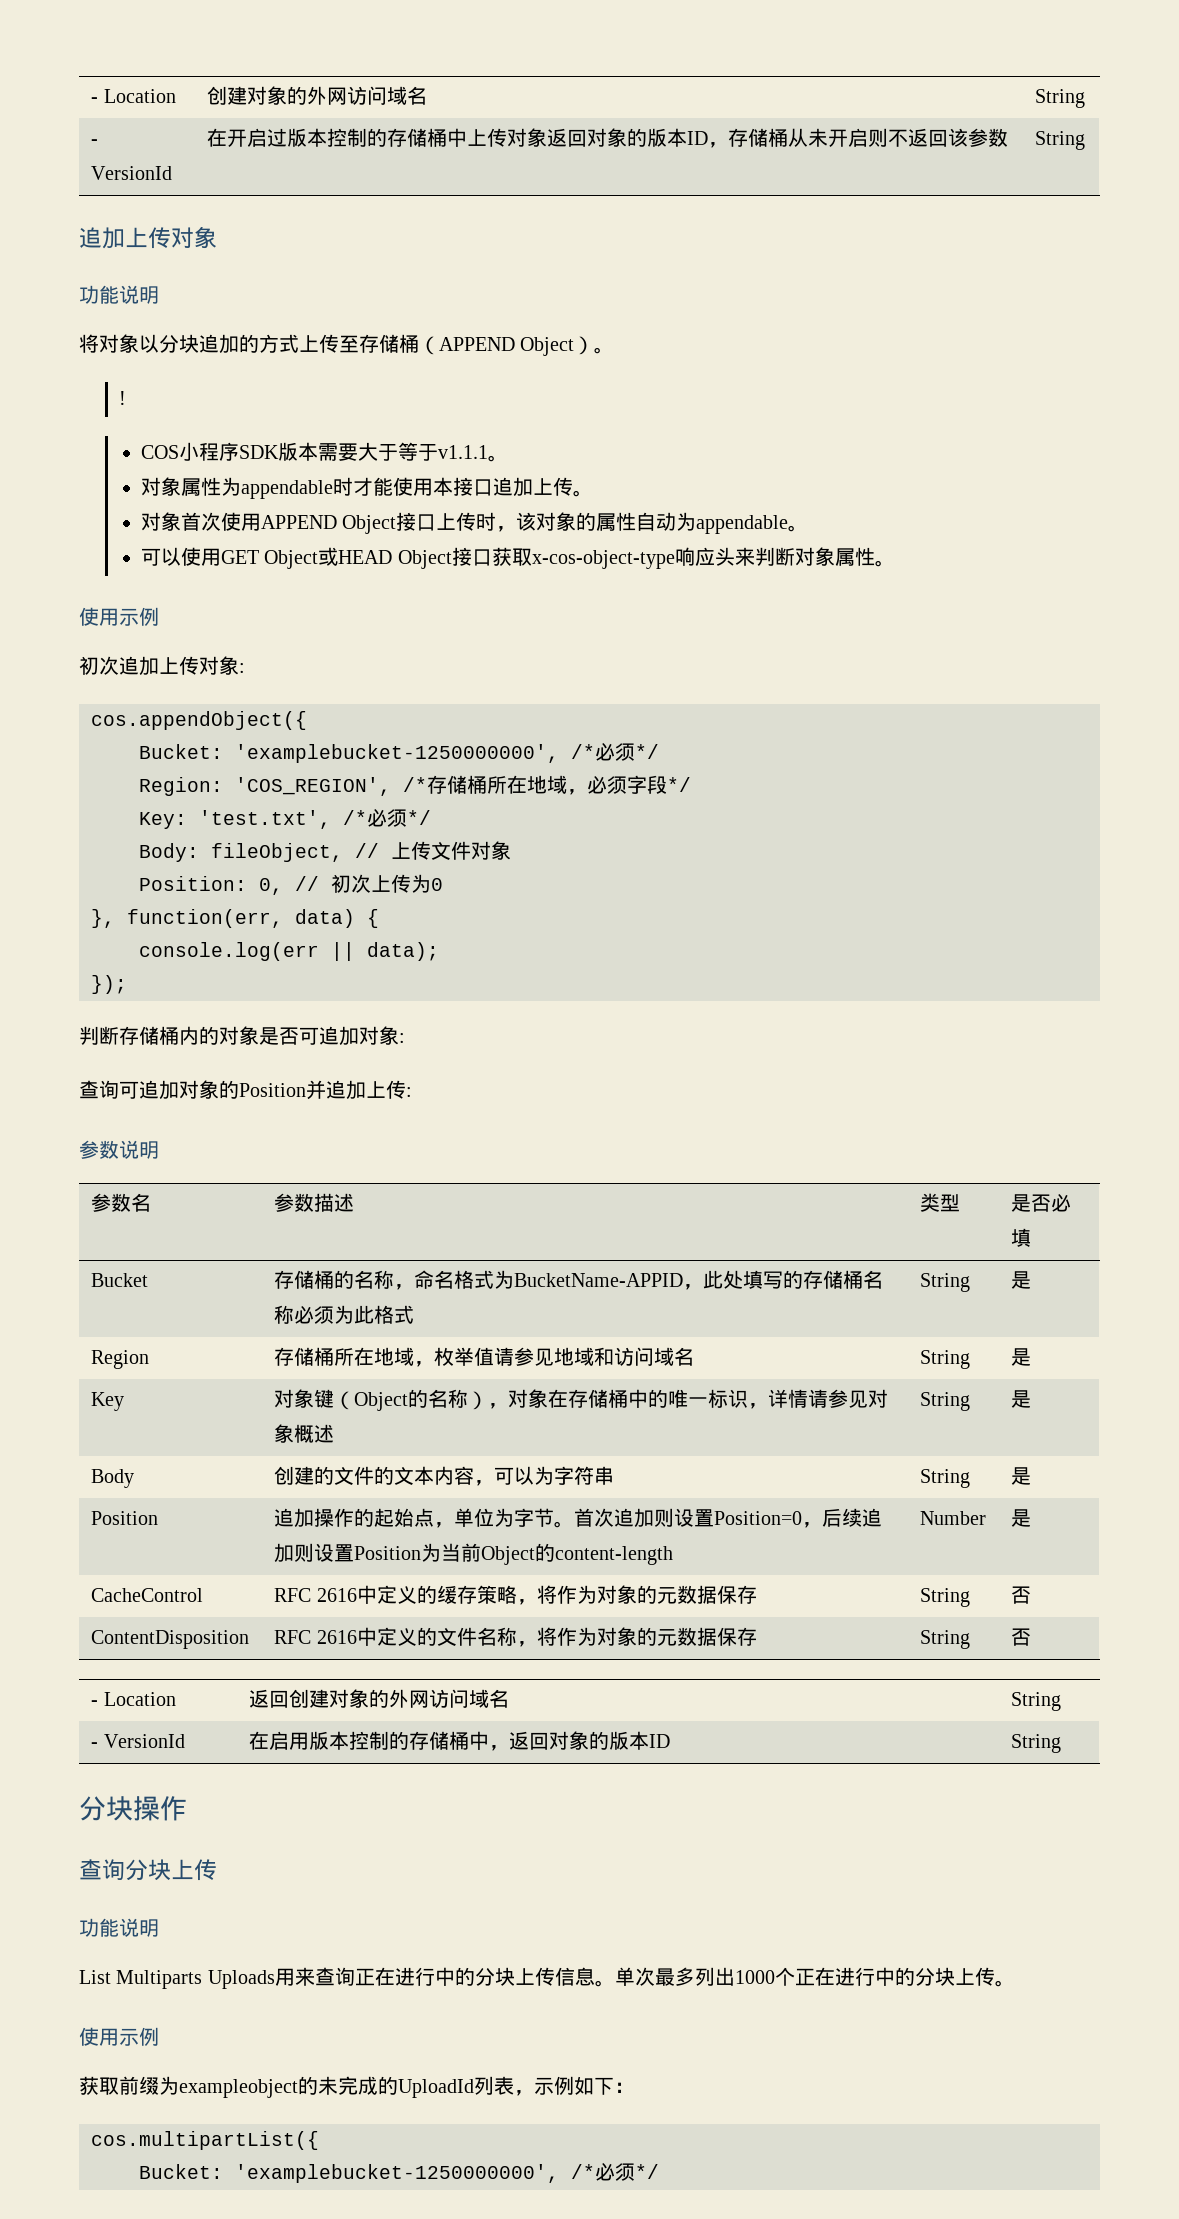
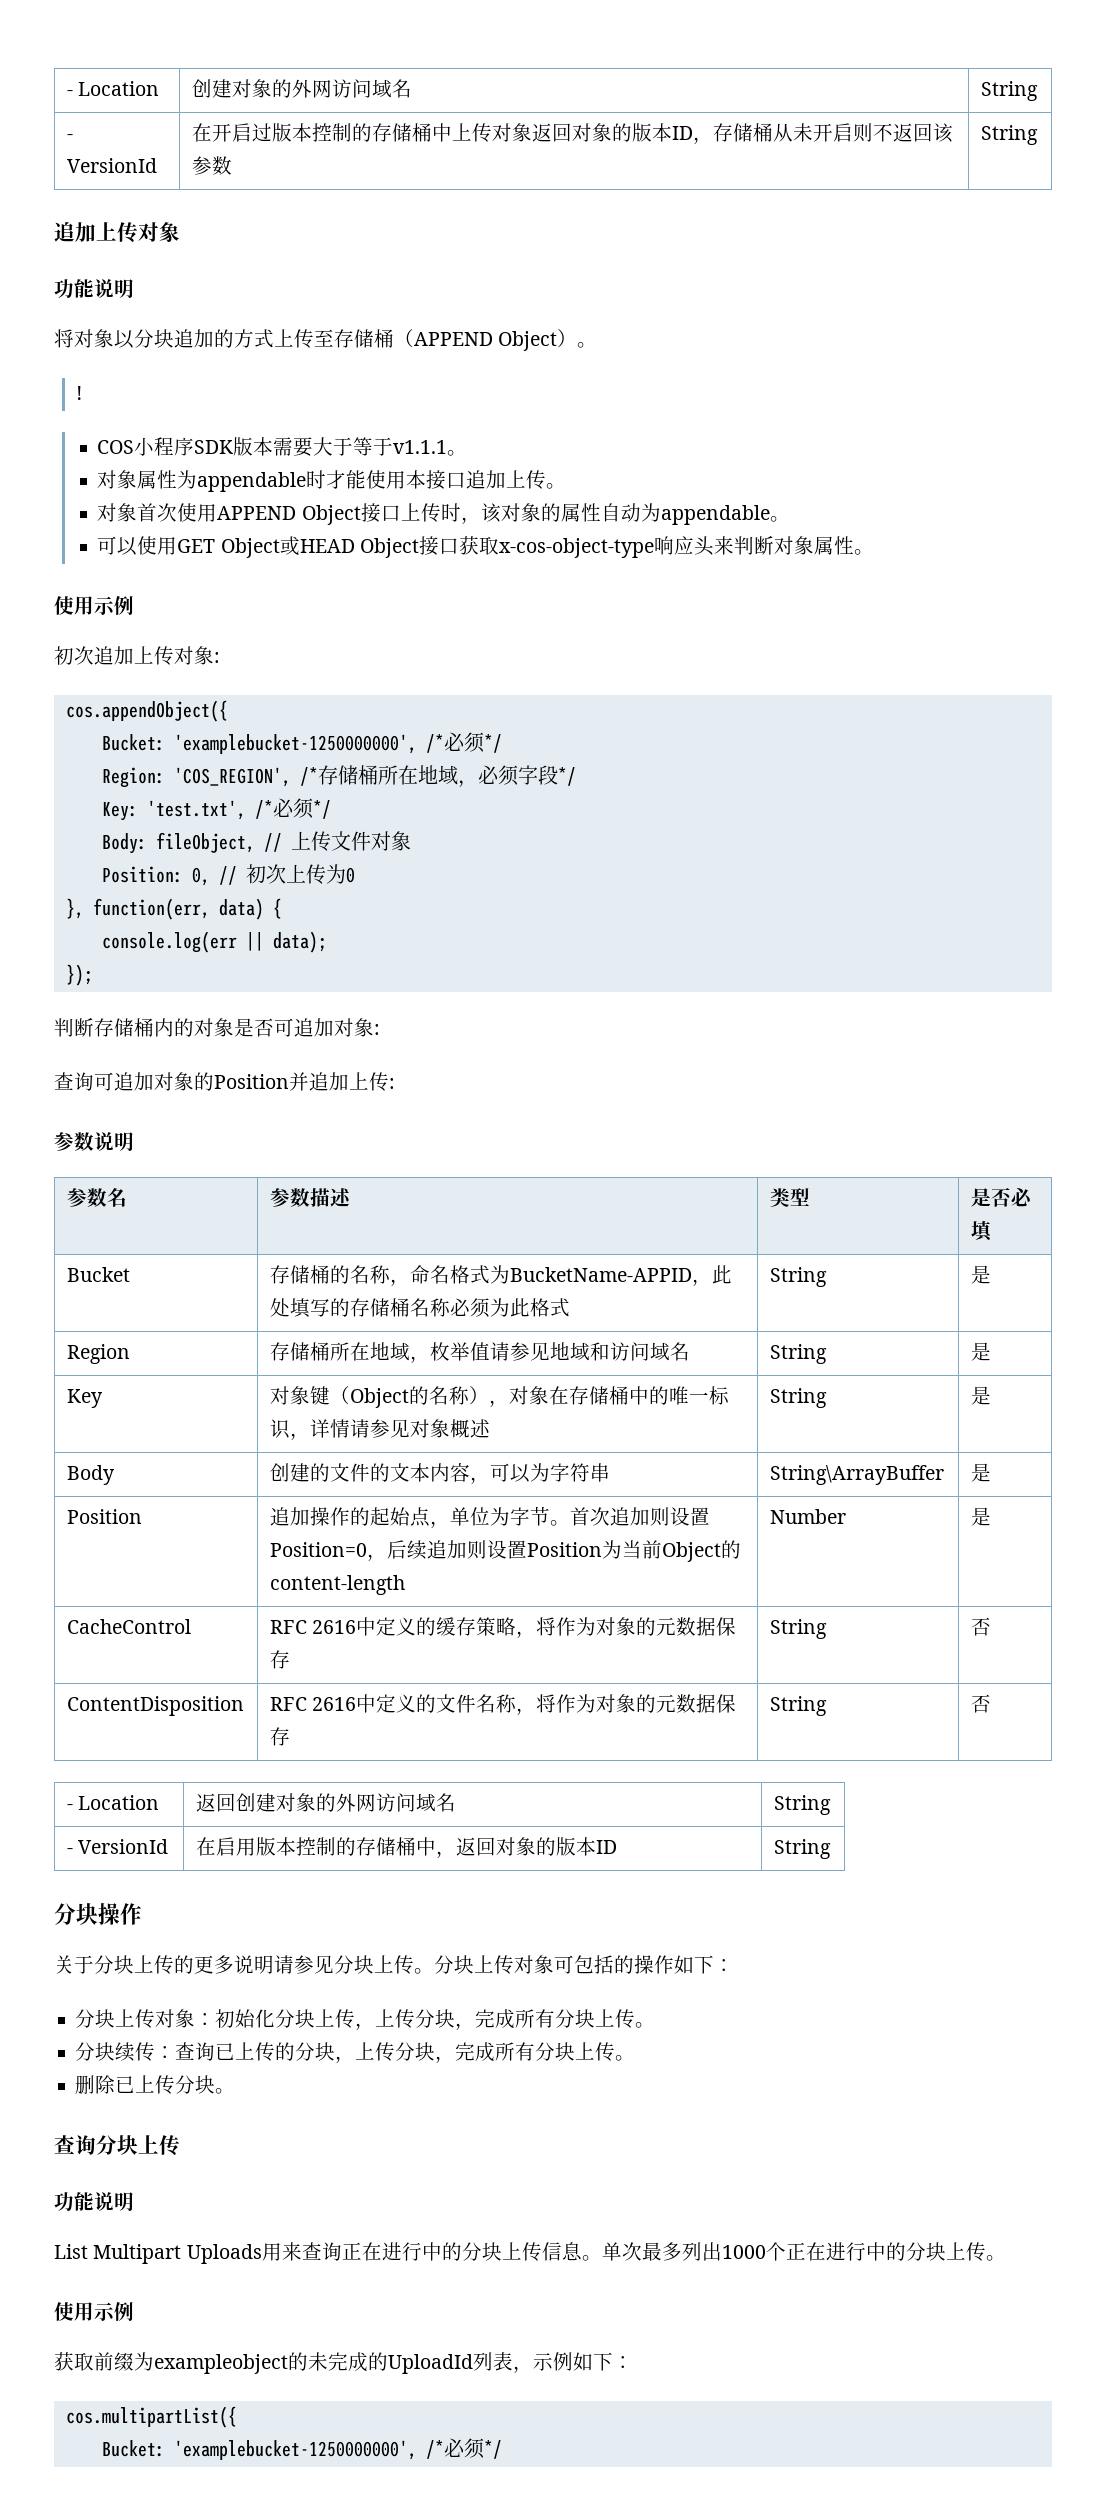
[920,1469,971,1488] String -> [769,1465,944,1485] String\ArrayBuffer
(187, 1808) none -> [54,1955,734,1974] [75,2009,656,2030] [75,2042,636,2063] [75,2075,236,2094] // 关于分块上传的更多说明请参见分块上传。分块上传对象可包括的操作如下： // 分块上传对象：初始化分块上传，上传分块，完成所有分块上传。 // 分块续传：查询已上传的分块，上传分块，完成所有分块上传。 // 删除已上传分块。
[116,1970,203,1989] Multiparts -> [93,2244,182,2264] Multipart

